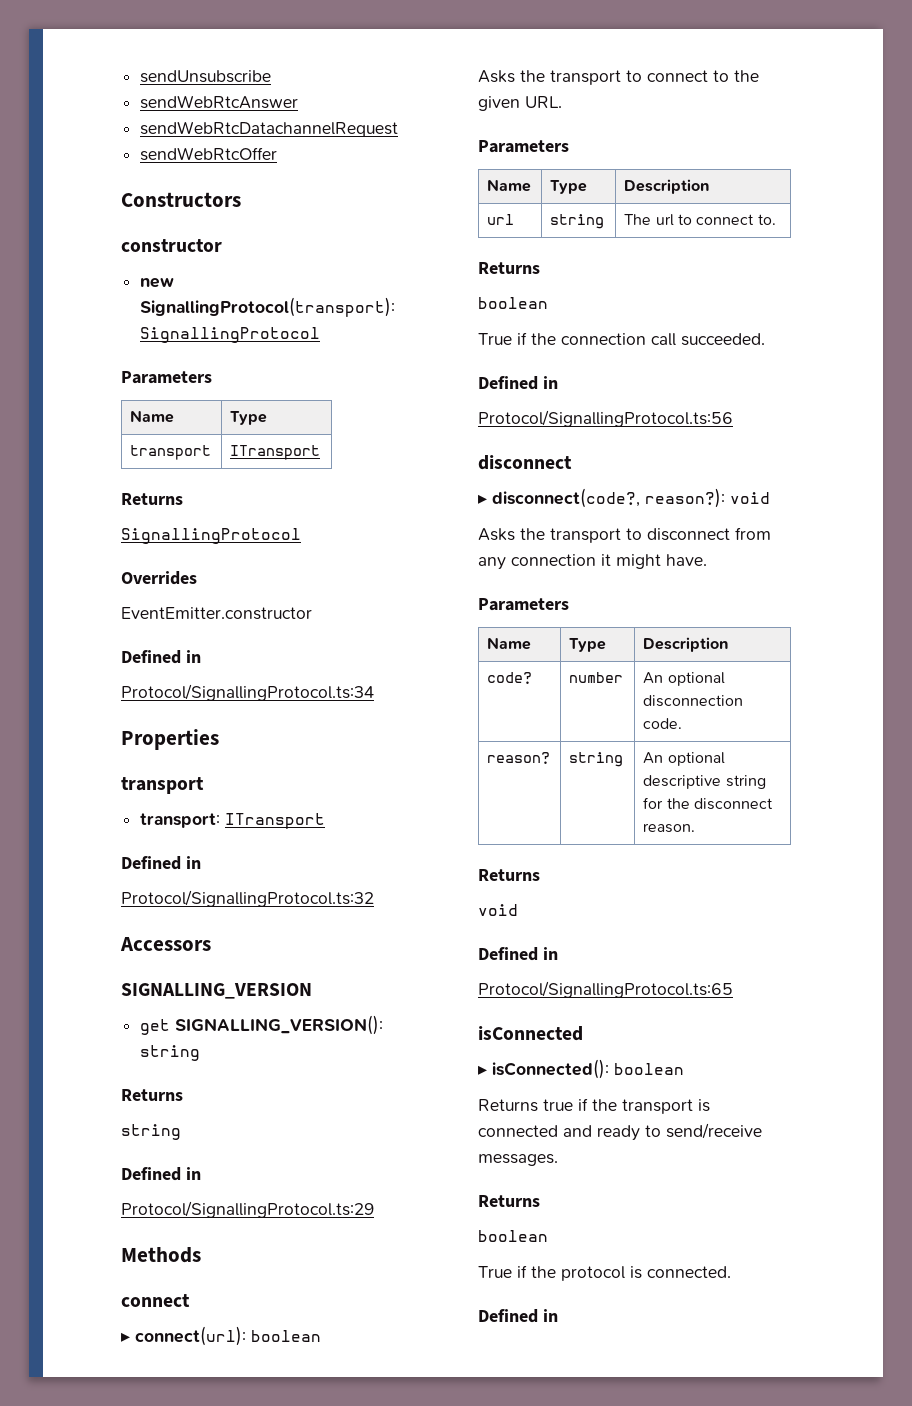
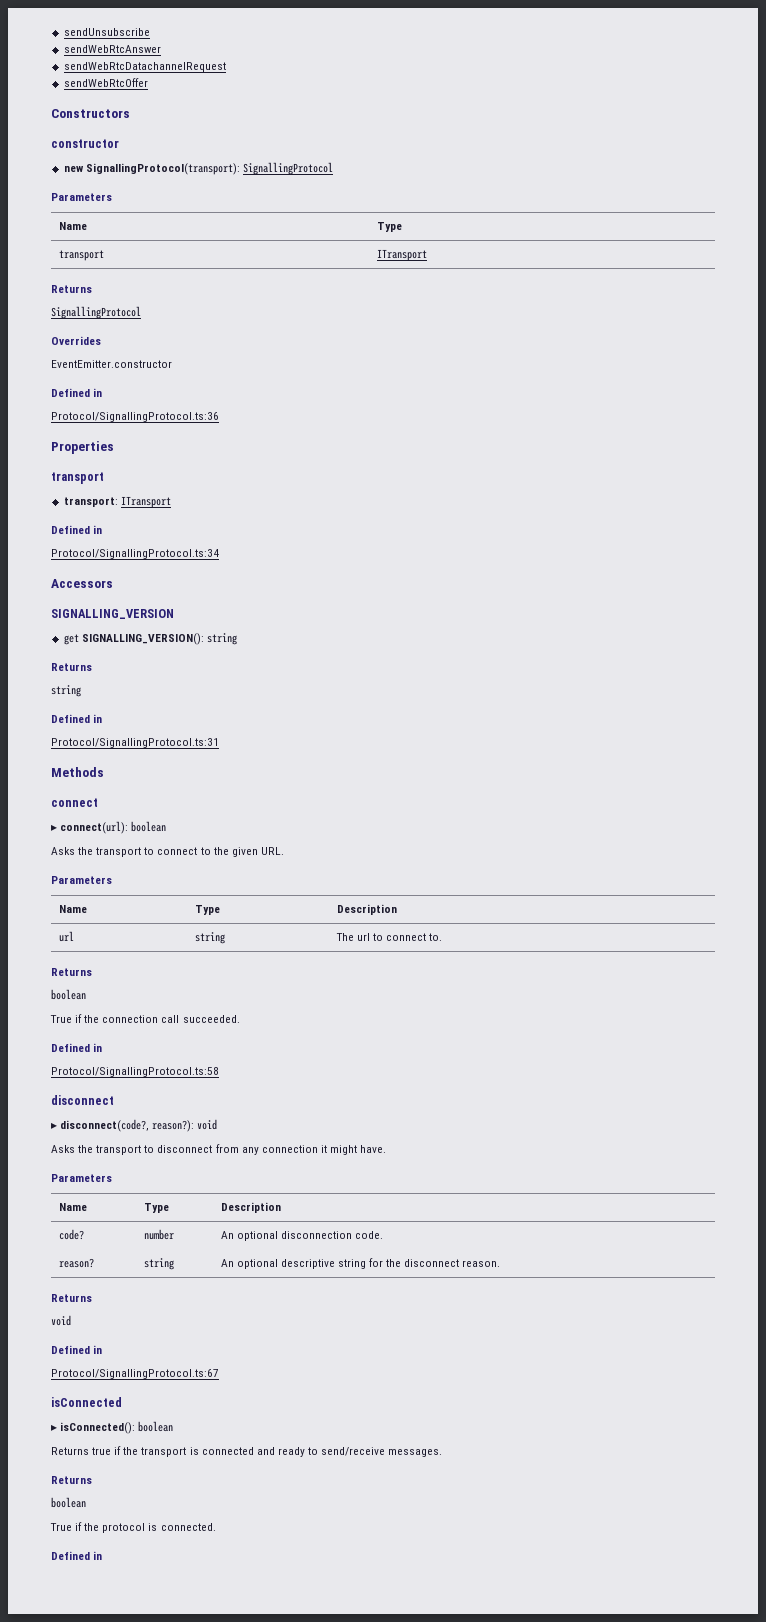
[121,684,374,701] Protocol/SignallingProtocol.ts:34 -> [51,412,219,422] Protocol/SignallingProtocol.ts:36
[121,890,374,907] Protocol/SignallingProtocol.ts:32 -> [51,549,219,559] Protocol/SignallingProtocol.ts:34
[121,1201,374,1218] Protocol/SignallingProtocol.ts:29 -> [51,738,219,748] Protocol/SignallingProtocol.ts:31
[478,410,733,427] Protocol/SignallingProtocol.ts:56 -> [51,1067,219,1077] Protocol/SignallingProtocol.ts:58
[478,981,733,998] Protocol/SignallingProtocol.ts:65 -> [51,1369,219,1379] Protocol/SignallingProtocol.ts:67

